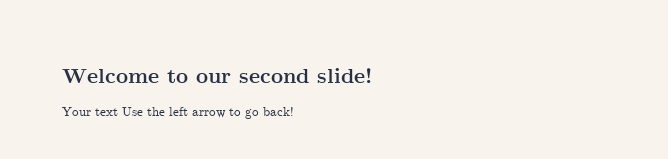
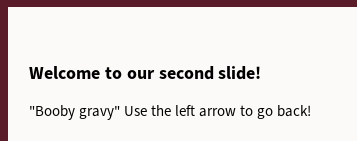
[62,107,118,116] Your text -> [29,105,121,120] "Booby gravy"

